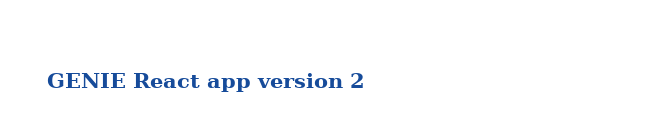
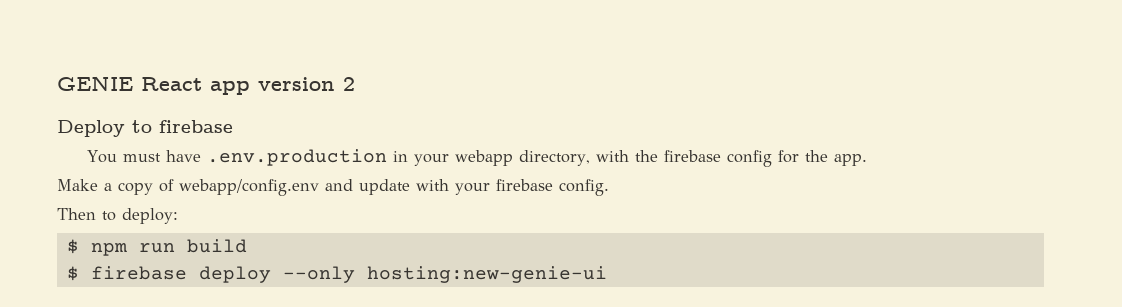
(365, 80) none -> [57,120,233,137] [87,149,868,167] [57,179,609,196] [57,208,178,224] [66,239,247,256] [66,266,607,283] // Deploy to firebase // You must have .env.production in your webapp directory, with the firebase config for the app. // Make a copy of webapp/config.env and update with your firebase config. // Then to deploy: // $ npm run build // $ firebase deploy --only hosting:new-genie-ui

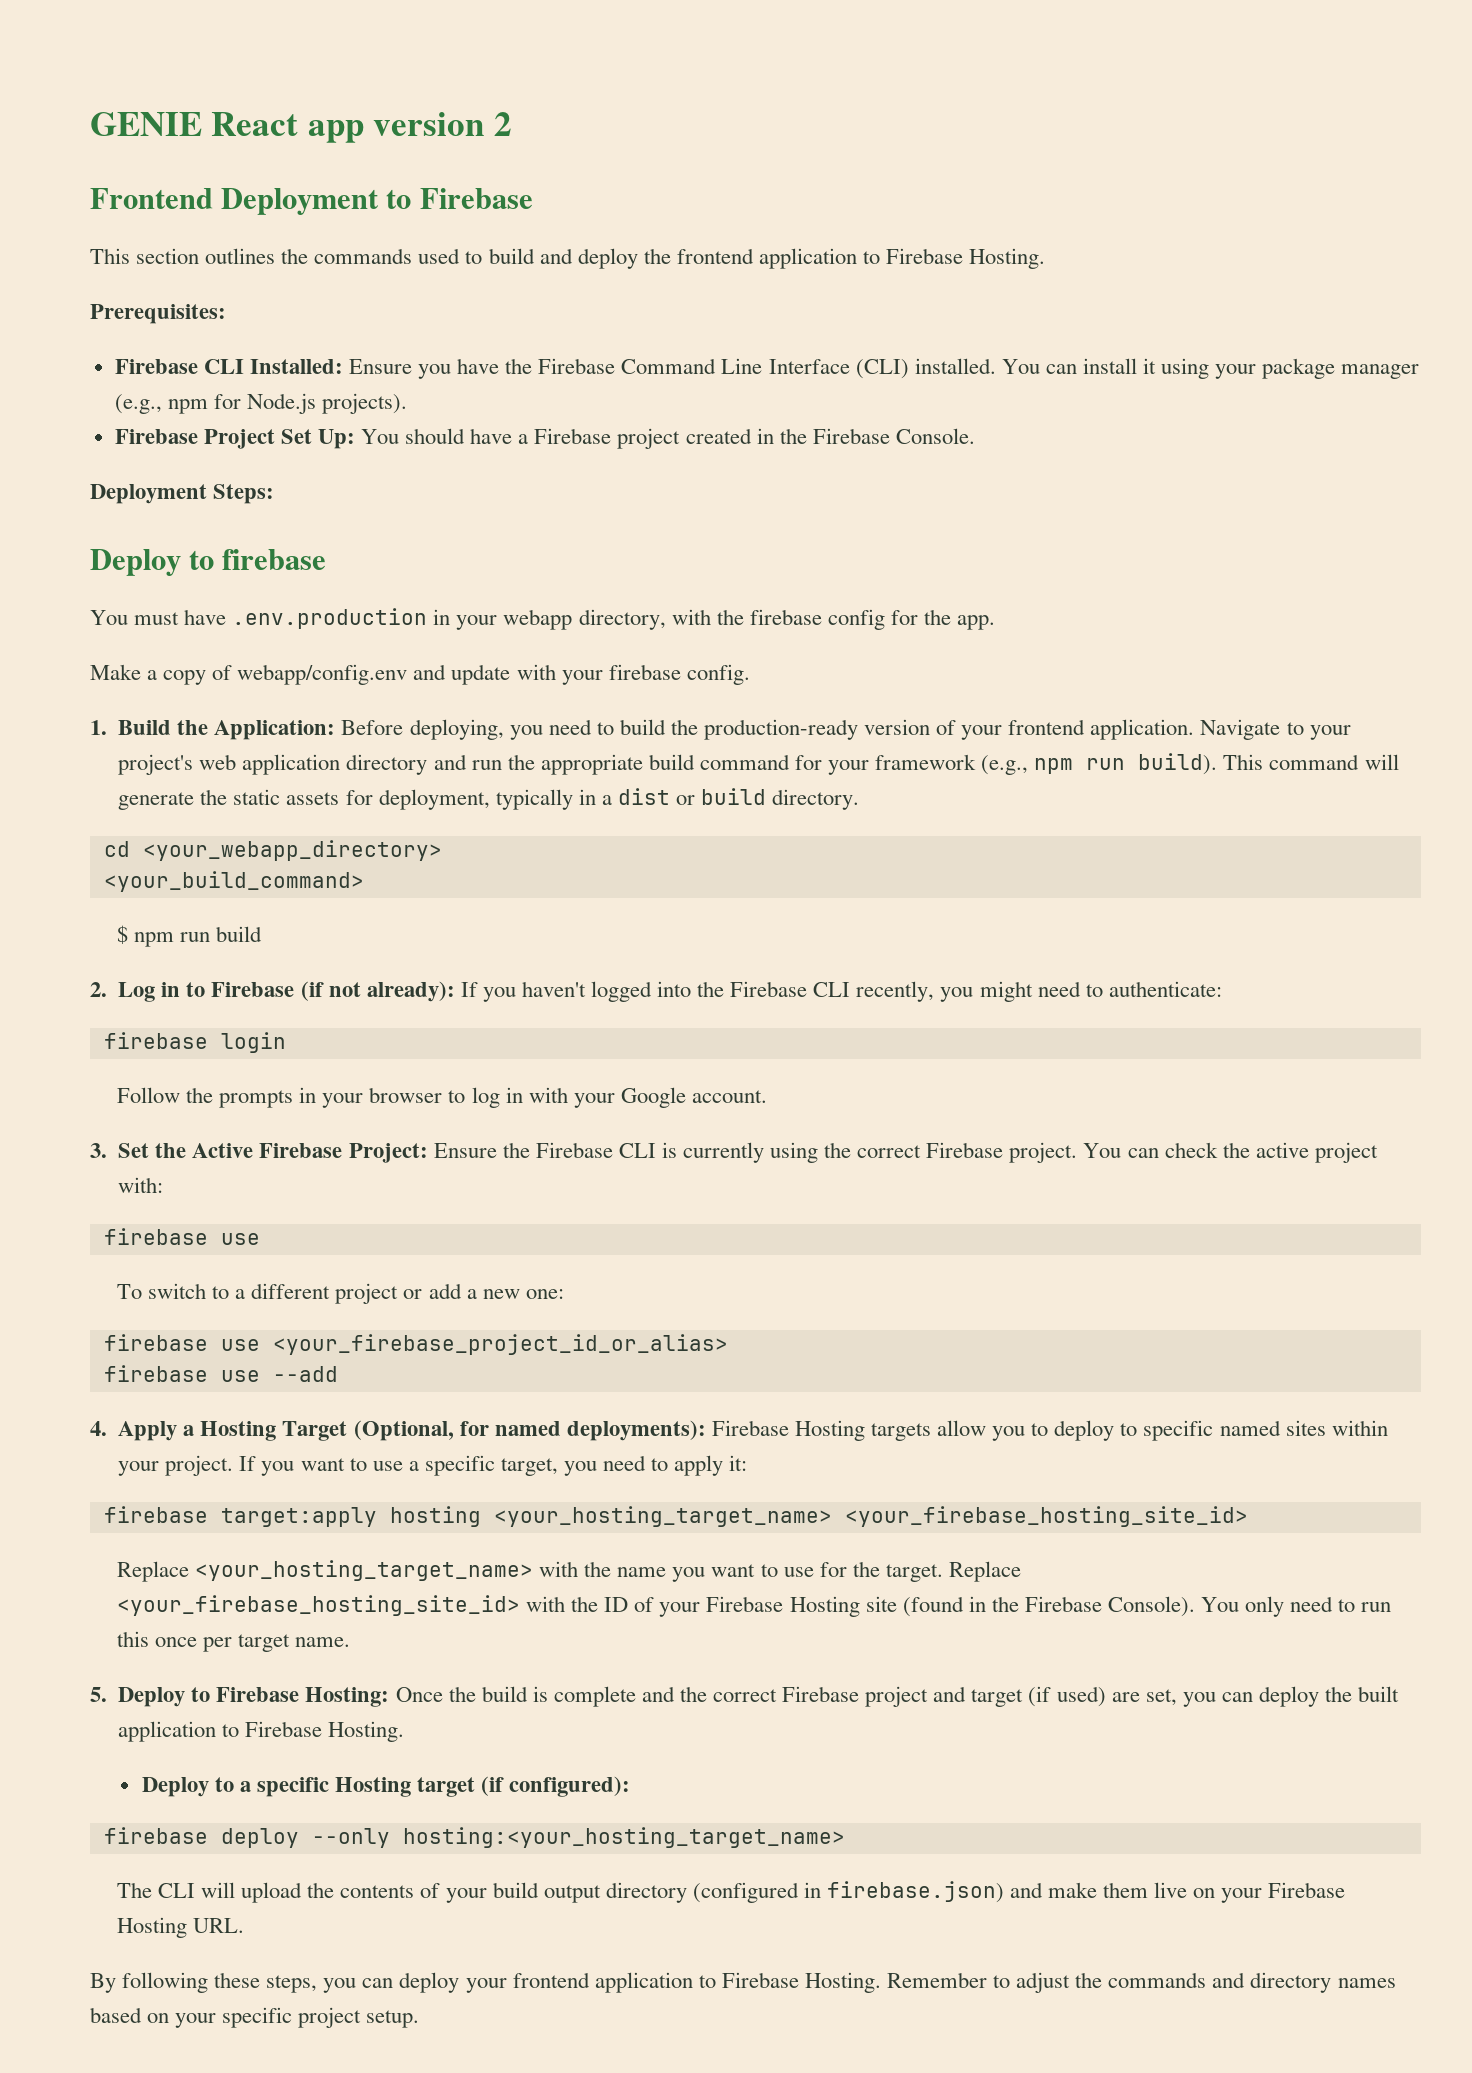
(355, 84) none -> [90,188,533,215] [90,248,1046,269] [90,304,226,324] [114,358,1420,379] [114,393,408,414] [114,428,975,449] [90,484,275,504] // Frontend Deployment to Firebase // This section outlines the commands used to build and deploy the frontend application to Firebase Hosting. // Prerequisites: // Firebase CLI Installed: Ensure you have the Firebase Command Line Interface (CLI) installed. You can install it using your package manager (e.g., npm for Node.js projects). // Firebase Project Set Up: You should have a Firebase project created in the Firebase Console. // Deployment Steps:
[57,208,178,224] [66,239,247,256] [66,266,607,283] Then to deploy: // $ npm run build // $ firebase deploy --only hosting:new-genie-ui -> [90,719,1351,740] [118,753,1399,775] [118,788,860,810] [103,840,442,861] [103,871,364,892] [116,925,263,947] [90,981,1222,1002] [103,1032,286,1053] [116,1087,767,1108] [90,1142,1378,1163] [118,1177,164,1193] [103,1228,260,1245] [116,1283,564,1304] [103,1334,728,1355] [103,1365,338,1382] [90,1420,1388,1441] [118,1455,748,1476] [103,1506,1248,1527] [116,1560,1021,1582] [116,1595,1392,1617] [116,1631,351,1652] [90,1686,1400,1707] [118,1721,405,1742] [141,1776,631,1797] [103,1827,845,1848] [116,1881,1346,1903] [116,1917,245,1938] [90,1972,1396,1993] [90,2007,420,2028] 1. Build the Application: Before deploying, you need to build the production-ready version of your frontend application. Navigate to your project's web application directory and run the appropriate build command for your framework (e.g., npm run build). This command will generate the static assets for deployment, typically in a dist or build directory. // cd <your_webapp_directory> // <your_build_command> // $ npm run build // 2. Log in to Firebase (if not already): If you haven't logged into the Firebase CLI recently, you might need to authenticate: // firebase login // Follow the prompts in your browser to log in with your Google account. // 3. Set the Active Firebase Project: Ensure the Firebase CLI is currently using the correct Firebase project. You can check the active project with: // firebase use // To switch to a different project or add a new one: // firebase use <your_firebase_project_id_or_alias> // firebase use --add // 4. Apply a Hosting Target (Optional, for named deployments): Firebase Hosting targets allow you to deploy to specific named sites within your project. If you want to use a specific target, you need to apply it: // firebase target:apply hosting <your_hosting_target_name> <your_firebase_hosting_site_id> // Replace <your_hosting_target_name> with the name you want to use for the target. Replace <your_firebase_hosting_site_id> with the ID of your Firebase Hosting site (found in the Firebase Console). You only need to run this once per target name. // 5. Deploy to Firebase Hosting: Once the build is complete and the correct Firebase project and target (if used) are set, you can deploy the built application to Firebase Hosting. // Deploy to a specific Hosting target (if configured): // firebase deploy --only hosting:<your_hosting_target_name> // The CLI will upload the contents of your build output directory (configured in firebase.json) and make them live on your Firebase Hosting URL. // By following these steps, you can deploy your frontend application to Firebase Hosting. Remember to adjust the commands and directory names based on your specific project setup.

